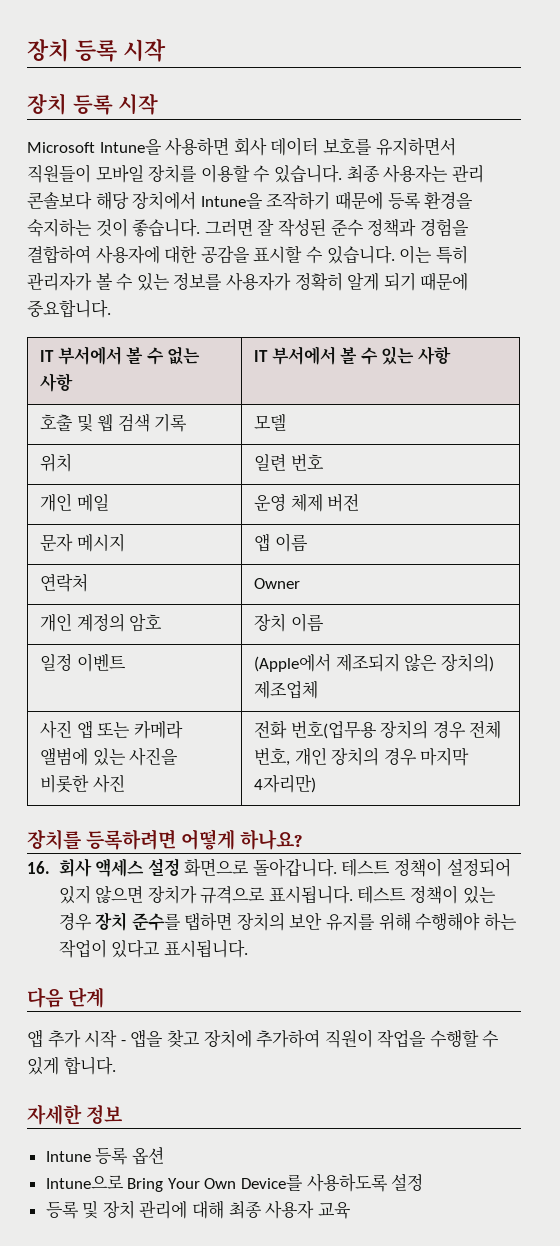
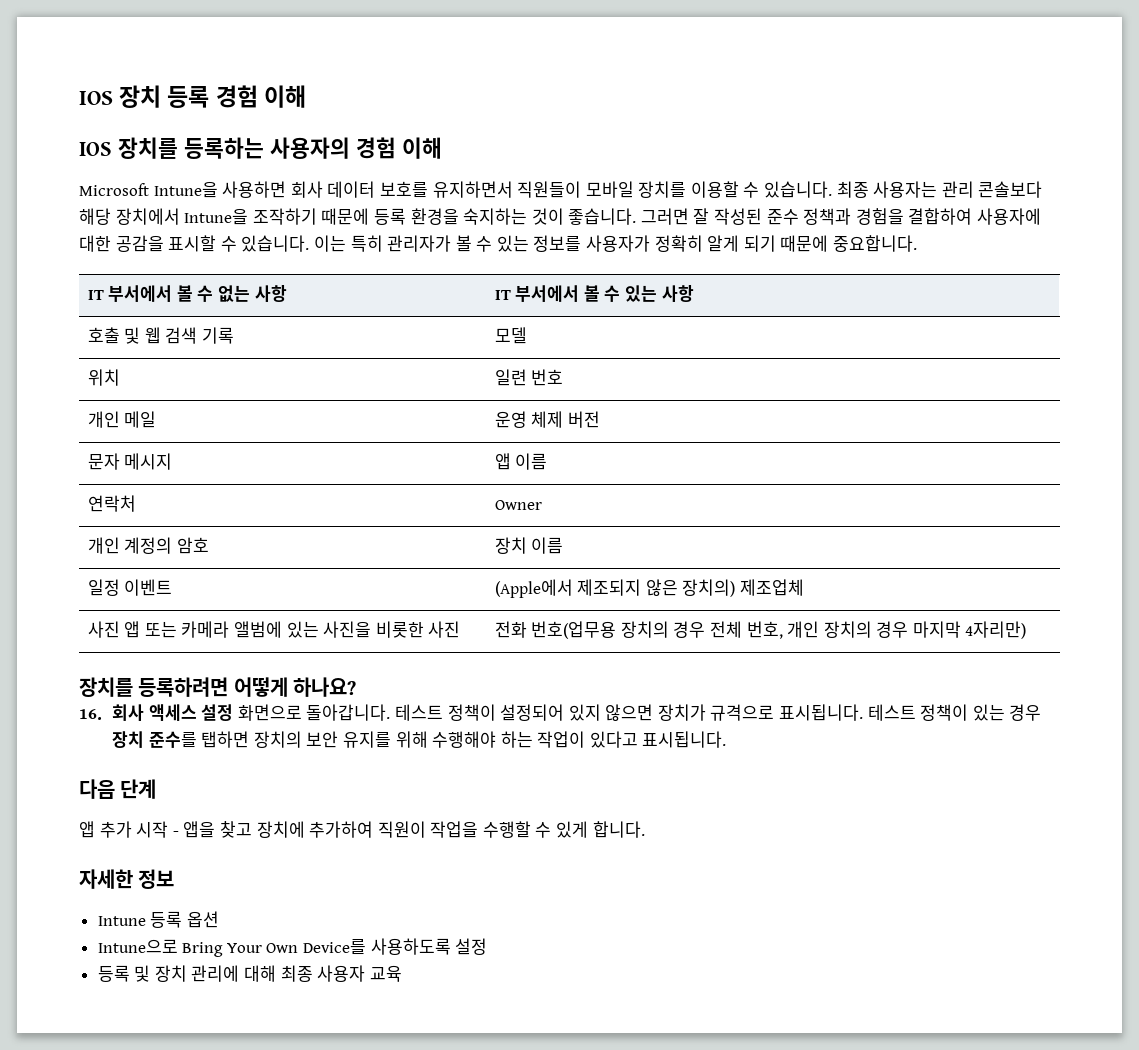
[27,39,166,62] [27,93,159,115] 장치 등록 시작 // 장치 등록 시작 -> [79,85,306,108] [79,137,442,159] IOS 장치 등록 경험 이해 // IOS 장치를 등록하는 사용자의 경험 이해

